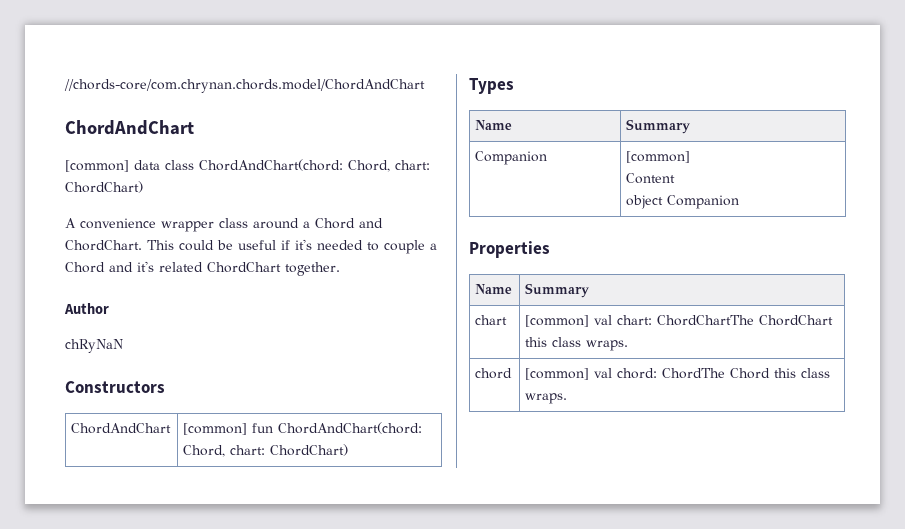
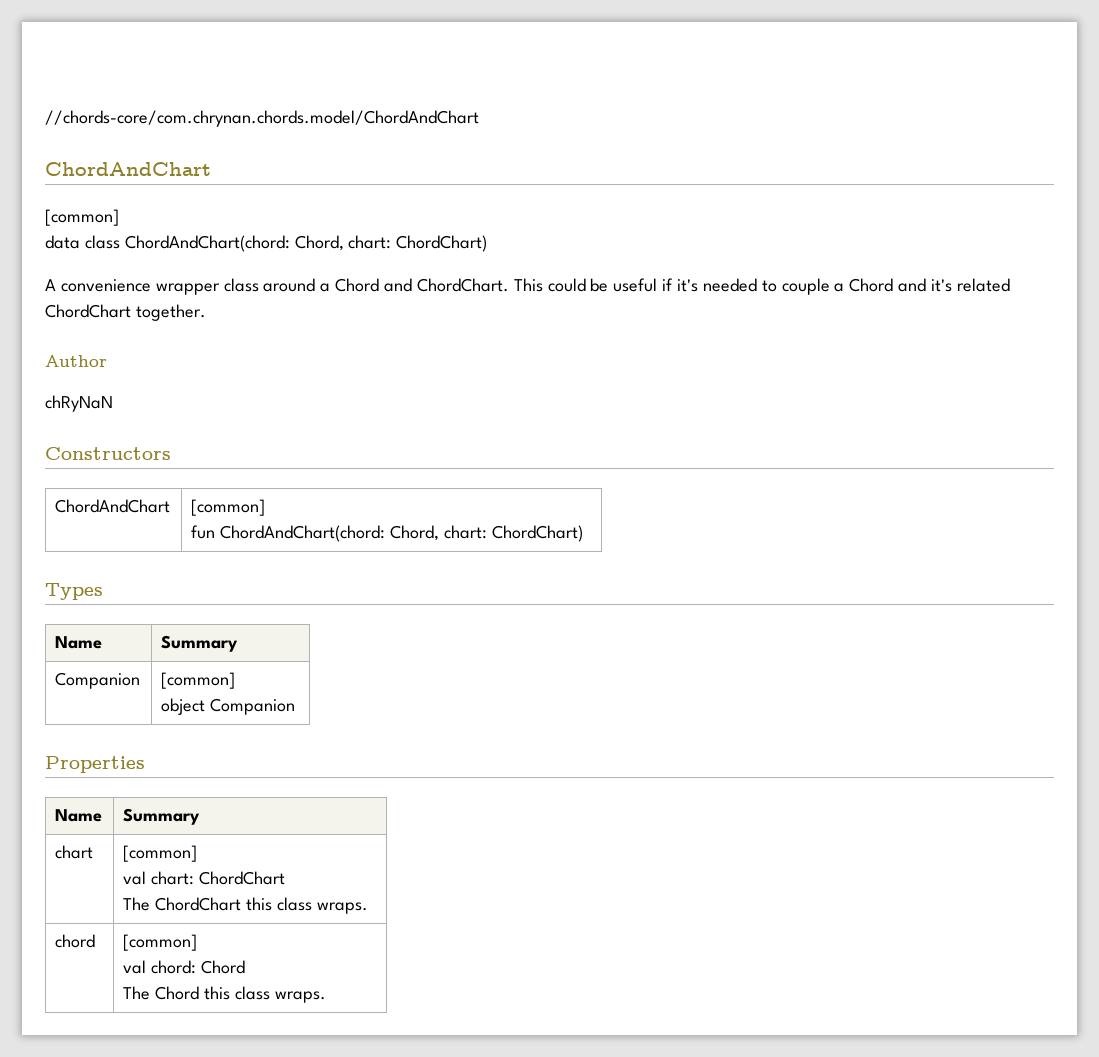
(129, 166) none -> (119, 217) //
(248, 429) none -> (266, 507) //
[626,173,676,184] // Content -> (236, 680) none
(590, 321) none -> (198, 853) //
[657,315,755,326] ChordChartThe -> [199,871,286,885] [123,897,151,911] ChordChart // The
(590, 374) none -> (198, 942) //
[662,368,726,379] ChordThe -> [201,960,246,974] [123,986,151,1000] Chord // The

